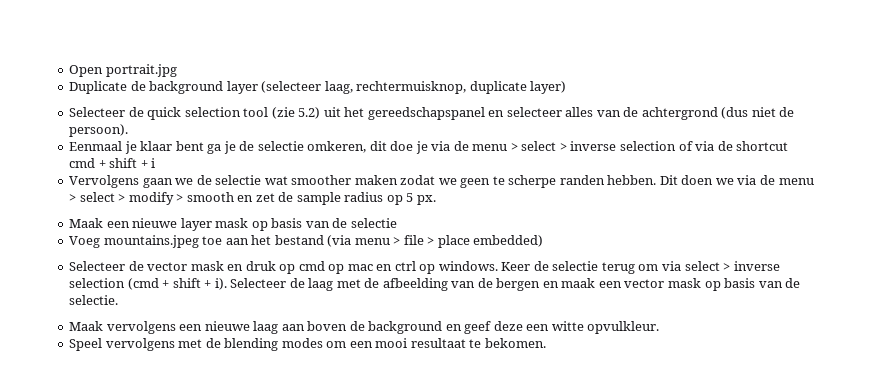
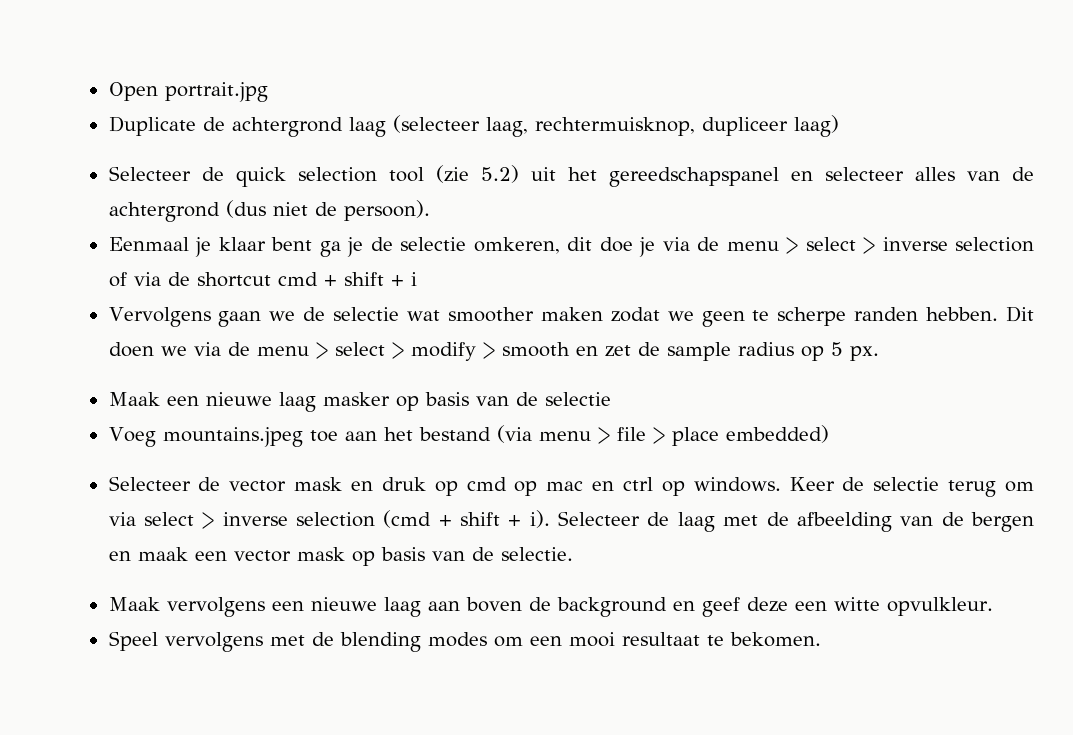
[149,81,258,94] background layer -> [231,117,386,137] achtergrond laag
[469,81,567,94] duplicate layer) -> [701,115,839,137] dupliceer laag)
[180,218,249,231] layer mask -> [278,392,390,412] laag masker

